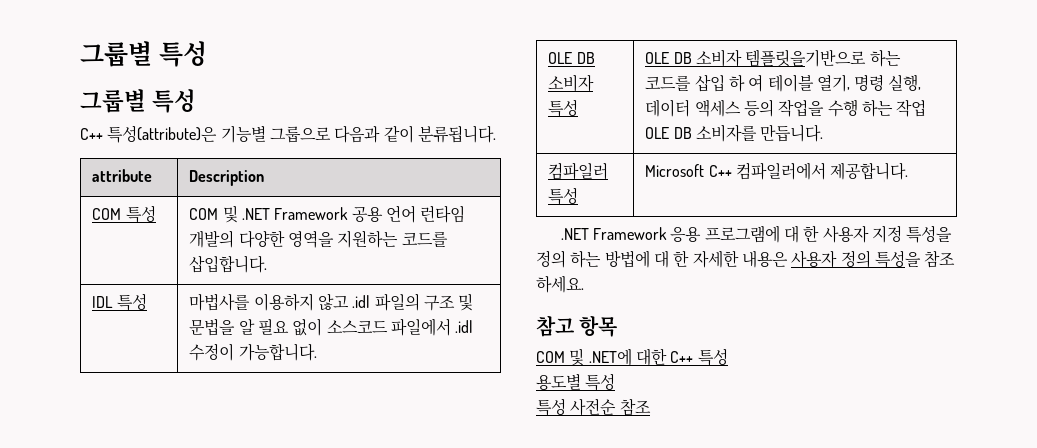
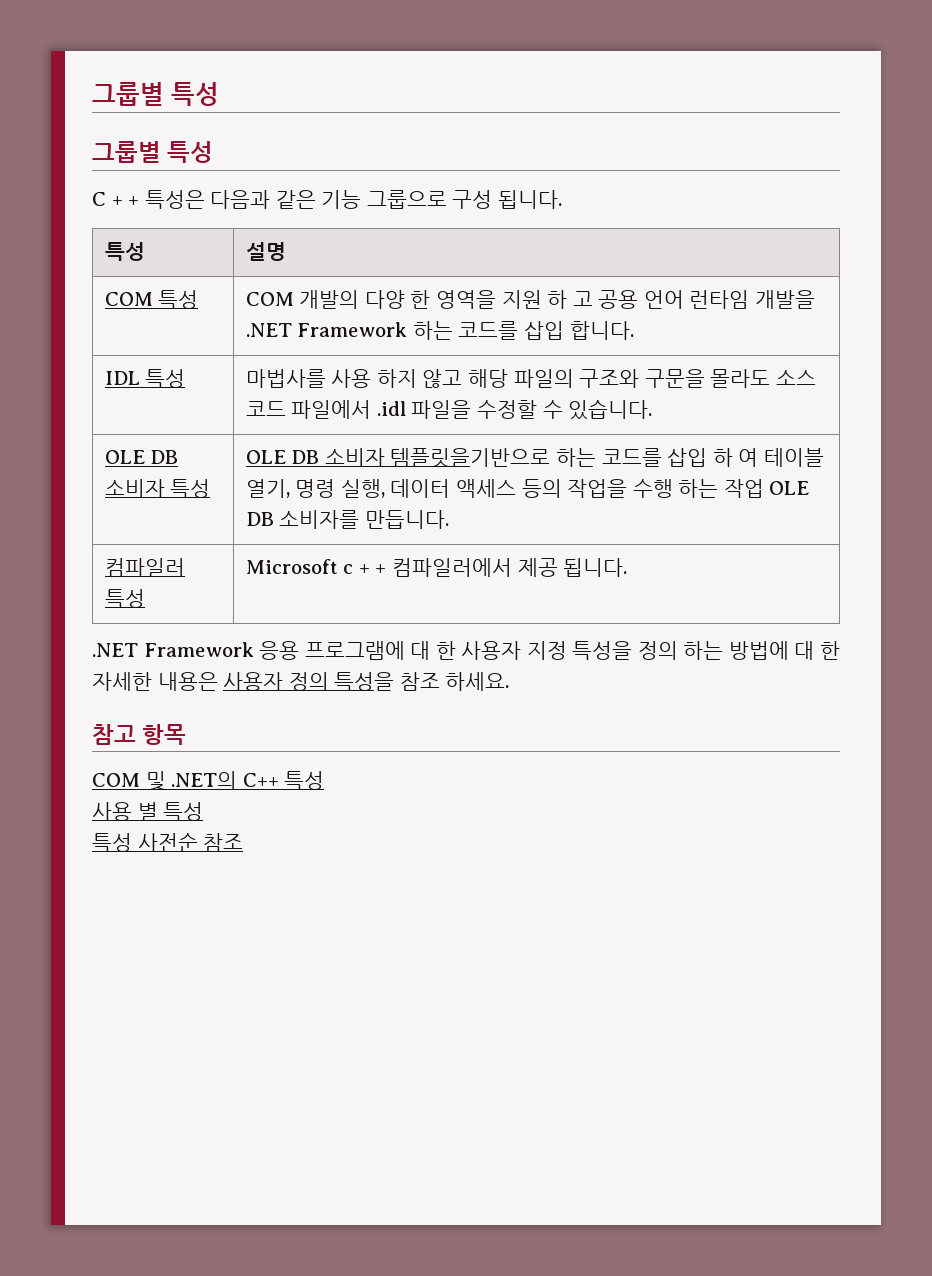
[80,125,496,143] [92,169,153,182] [189,170,265,186] [92,205,156,223] [189,205,466,223] [189,230,448,248] [189,255,268,273] [92,293,147,311] [189,293,474,311] [189,318,474,336] [189,343,317,361] C++ 특성(attribute)은 기능별 그룹으로 다음과 같이 분류됩니다. // attribute | Description // COM 특성 | COM 및 .NET Framework 공용 언어 런타임 개발의 다양한 영역을 지원하는 코드를 삽입합니다. // IDL 특성 | 마법사를 이용하지 않고 .idl 파일의 구조 및 문법을 알 필요 없이 소스코드 파일에서 .idl 수정이 가능합니다. -> [92,190,562,209] [104,242,145,261] [245,242,286,261] [104,290,199,309] [245,290,815,309] [245,321,634,340] [104,369,186,388] [245,369,816,388] [245,399,653,420] C + + 특성은 다음과 같은 기능 그룹으로 구성 됩니다. // 특성 | 설명 // COM 특성 | COM 개발의 다양 한 영역을 지원 하 고 공용 언어 런타임 개발을 .NET Framework 하는 코드를 삽입 합니다. // IDL 특성 | 마법사를 사용 하지 않고 해당 파일의 구조와 구문을 몰라도 소스 코드 파일에서 .idl 파일을 수정할 수 있습니다.
[708,162,909,180] C++ 컴파일러에서 제공합니다. -> [343,558,628,577] c + + 컴파일러에서 제공 됩니다.
[588,348,667,366] .NET에 대한 -> [171,771,238,790] .NET의
[536,373,581,390] 용도별 -> [92,802,158,821] 사용 별

